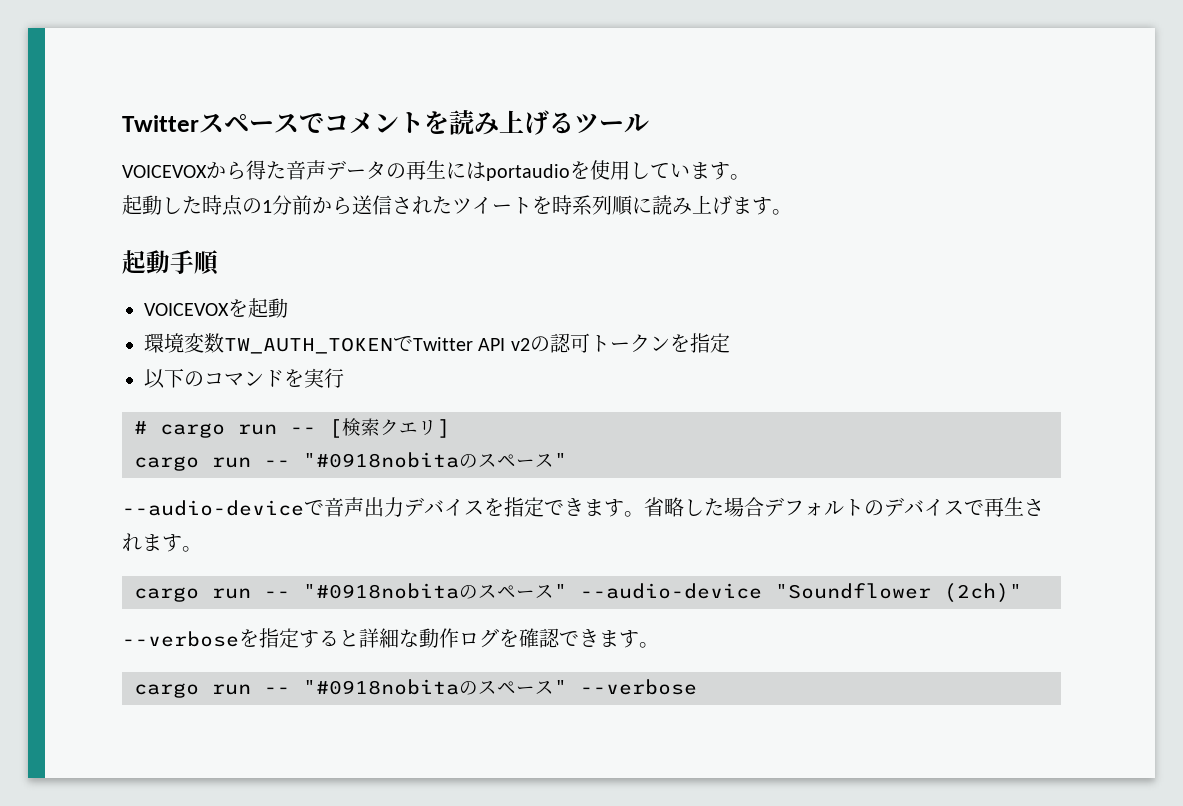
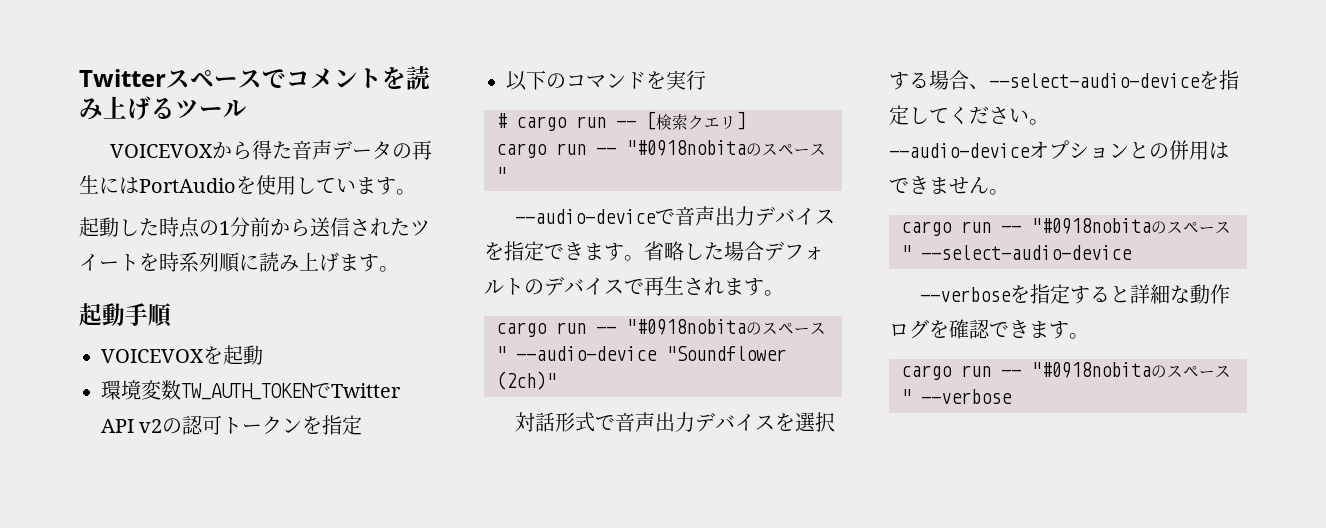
[486,164,570,181] portaudio -> [139,178,236,193] PortAudio
(1022, 593) none -> [515,412,836,432] [889,70,1239,90] [889,105,1049,125] [889,140,1229,160] [889,176,1009,195] [901,218,1231,236] [901,245,1132,260] // 対話形式で音声出力デバイスを選択する場合、--select-audio-deviceを指定してください。 // --audio-deviceオプションとの併用はできません。 // cargo run -- "#0918nobitaのスペース" --select-audio-device

